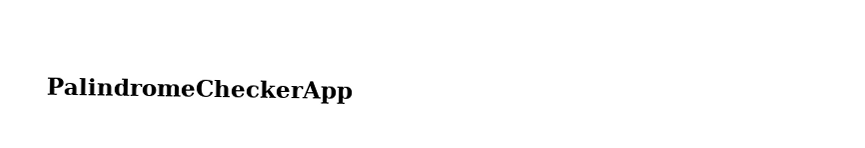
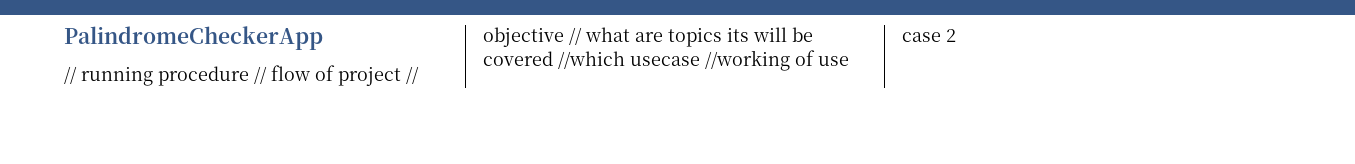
(353, 90) none -> [64,65,419,86] [483,27,813,47] [483,50,849,71] [902,29,956,42] // // running procedure // flow of project // objective // what are topics its will be covered //which usecase //working of use case 2

